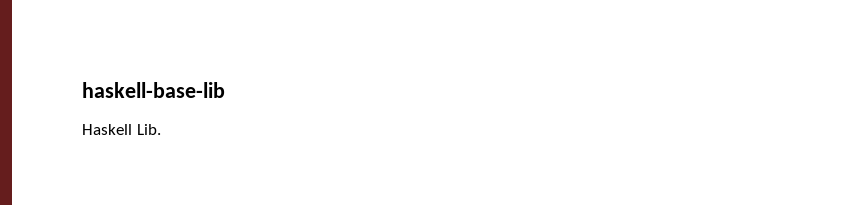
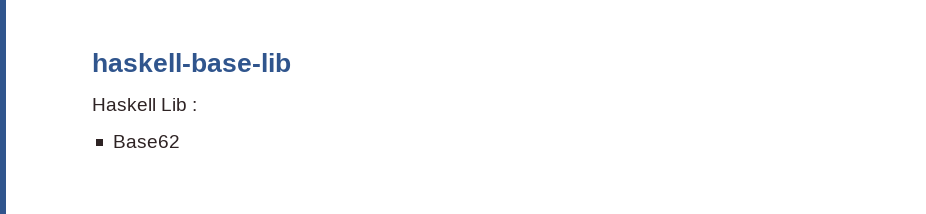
[136,124,161,135] Lib. -> [161,98,198,111] [112,135,180,148] Lib : // Base62

